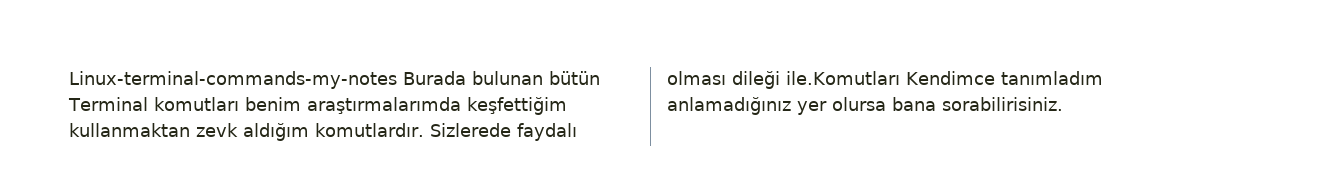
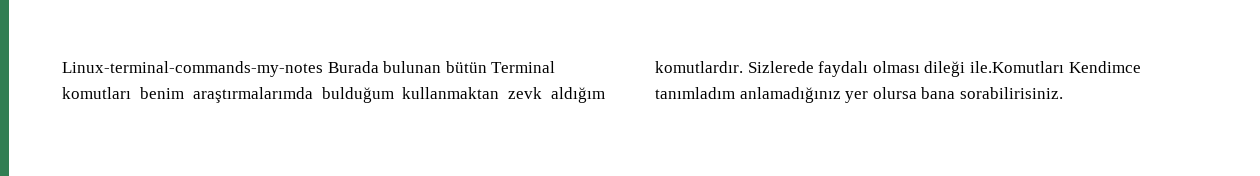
[466,97,567,115] keşfettiğim -> [321,87,394,103] bulduğum

